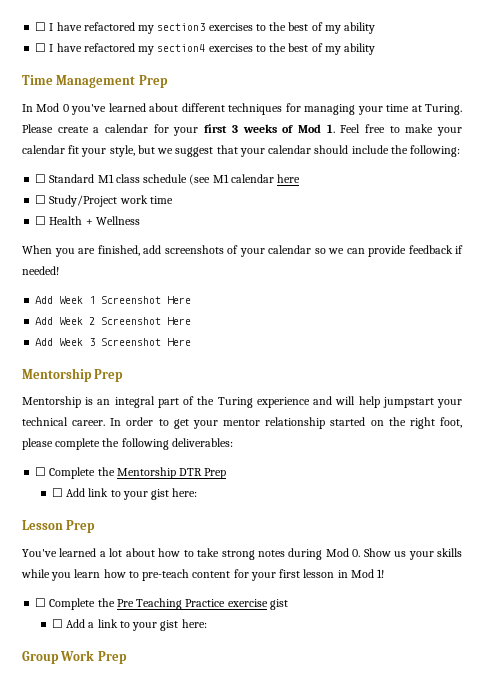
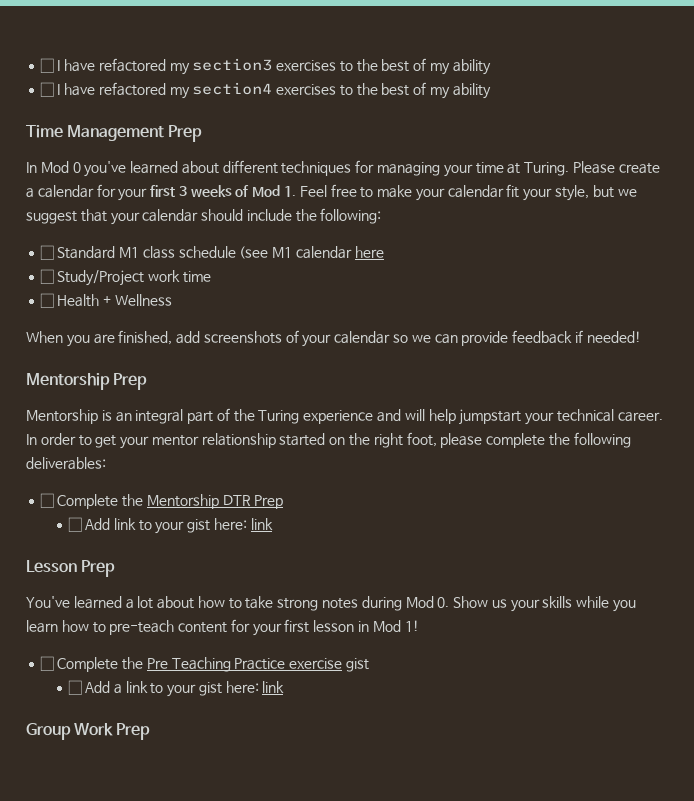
[35,296,192,304] [35,317,192,325] [35,338,192,346] // Add Week 1 Screenshot Here // Add Week 2 Screenshot Here // Add Week 3 Screenshot Here -> (641, 337) none
(198, 492) none -> [250,518,273,530] link
(207, 623) none -> [262,681,285,693] link

